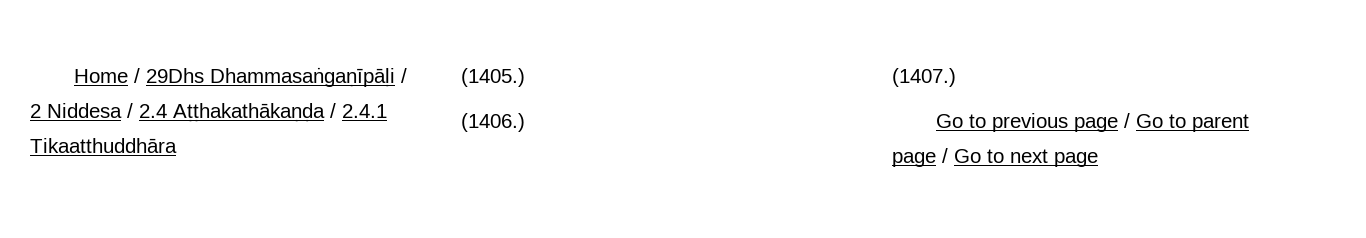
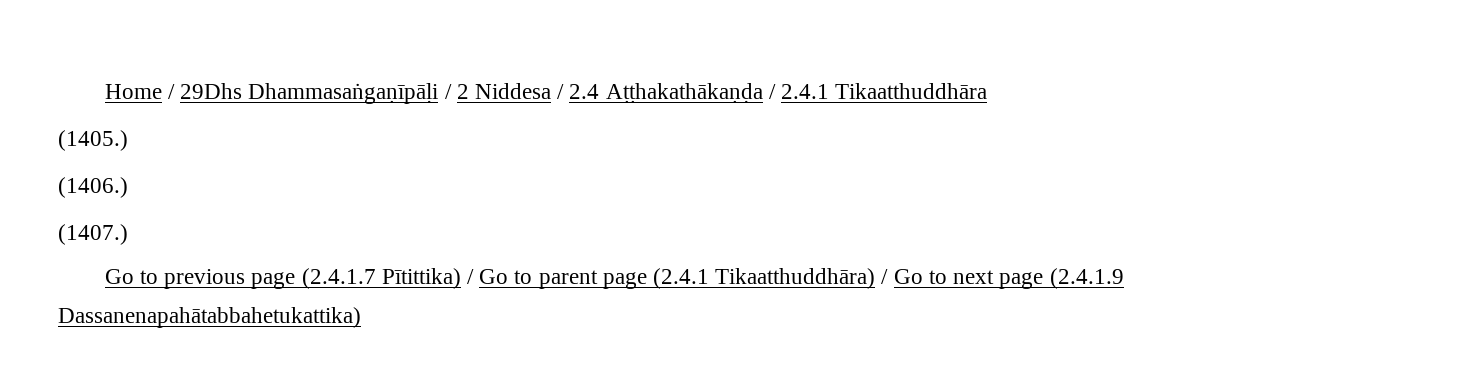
(1118, 124) none -> [301,268,461,289] (2.4.1.7 Pītittika)
(936, 159) none -> [653,268,876,289] (2.4.1 Tikaatthuddhāra)
(1098, 159) none -> [1049,268,1124,289] [58,307,361,328] (2.4.1.9 Dassanenapahātabbahetukattika)

